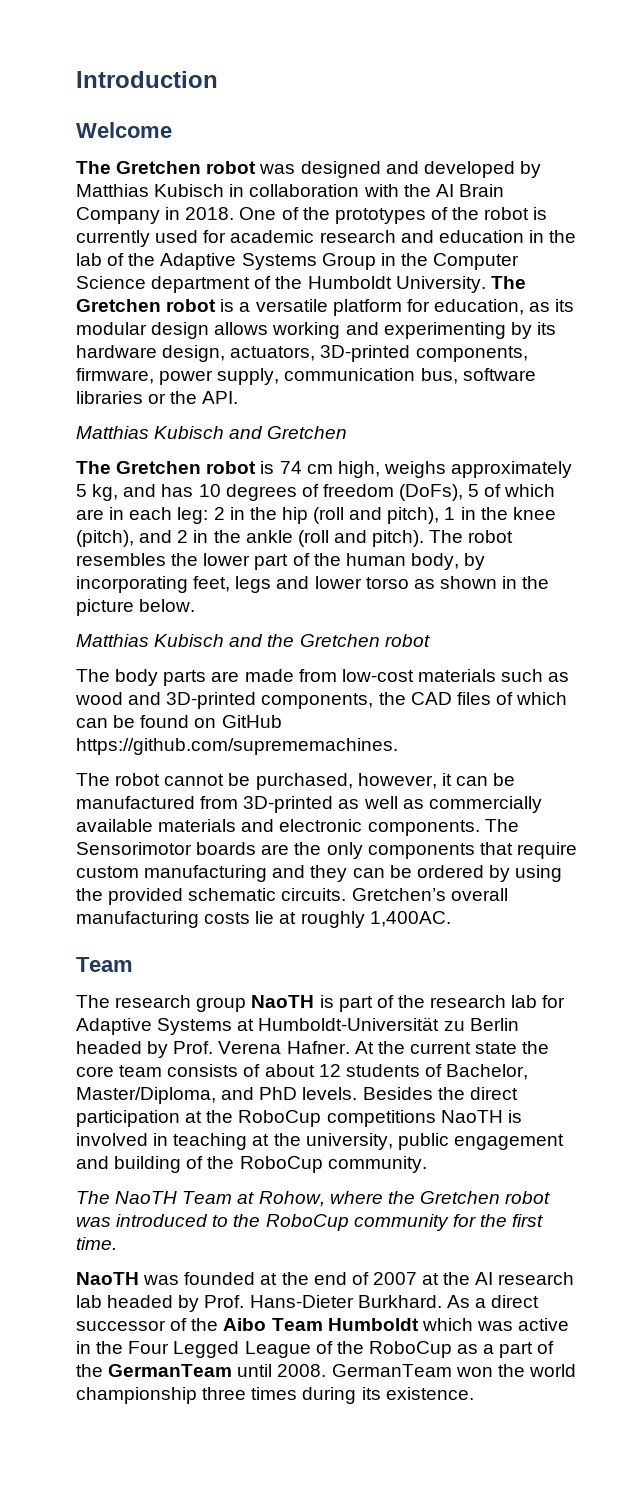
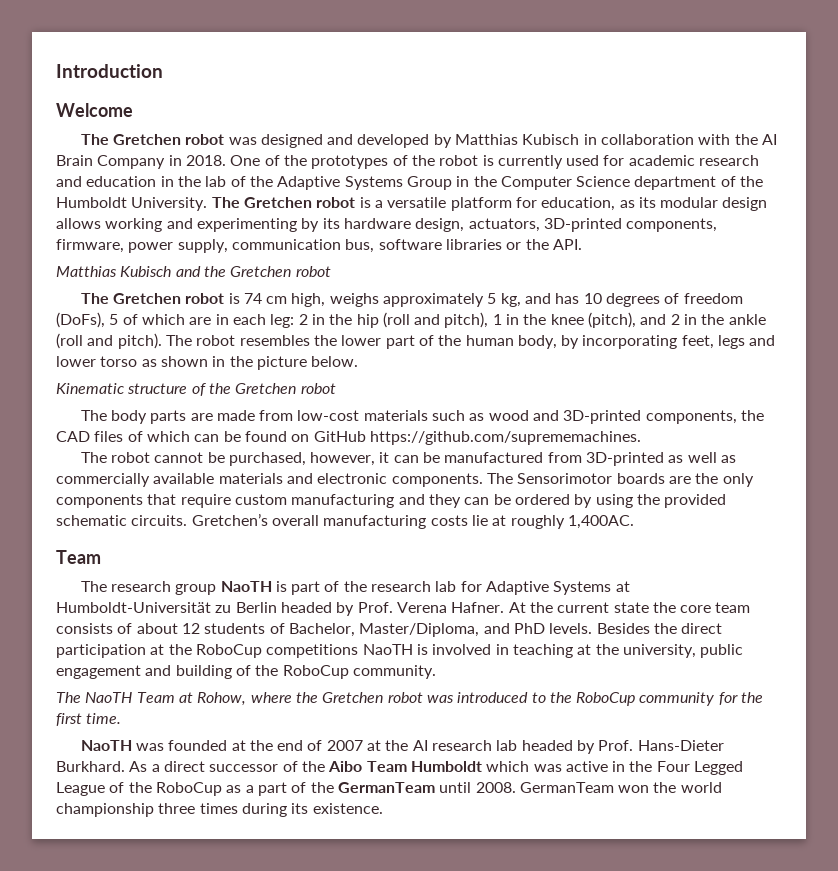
[267,426,348,439] Gretchen -> [203,266,331,277] the Gretchen robot
[76,634,264,647] Matthias Kubisch and -> [56,383,206,396] Kinematic structure of

